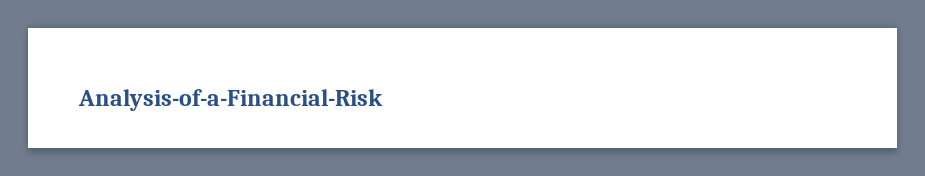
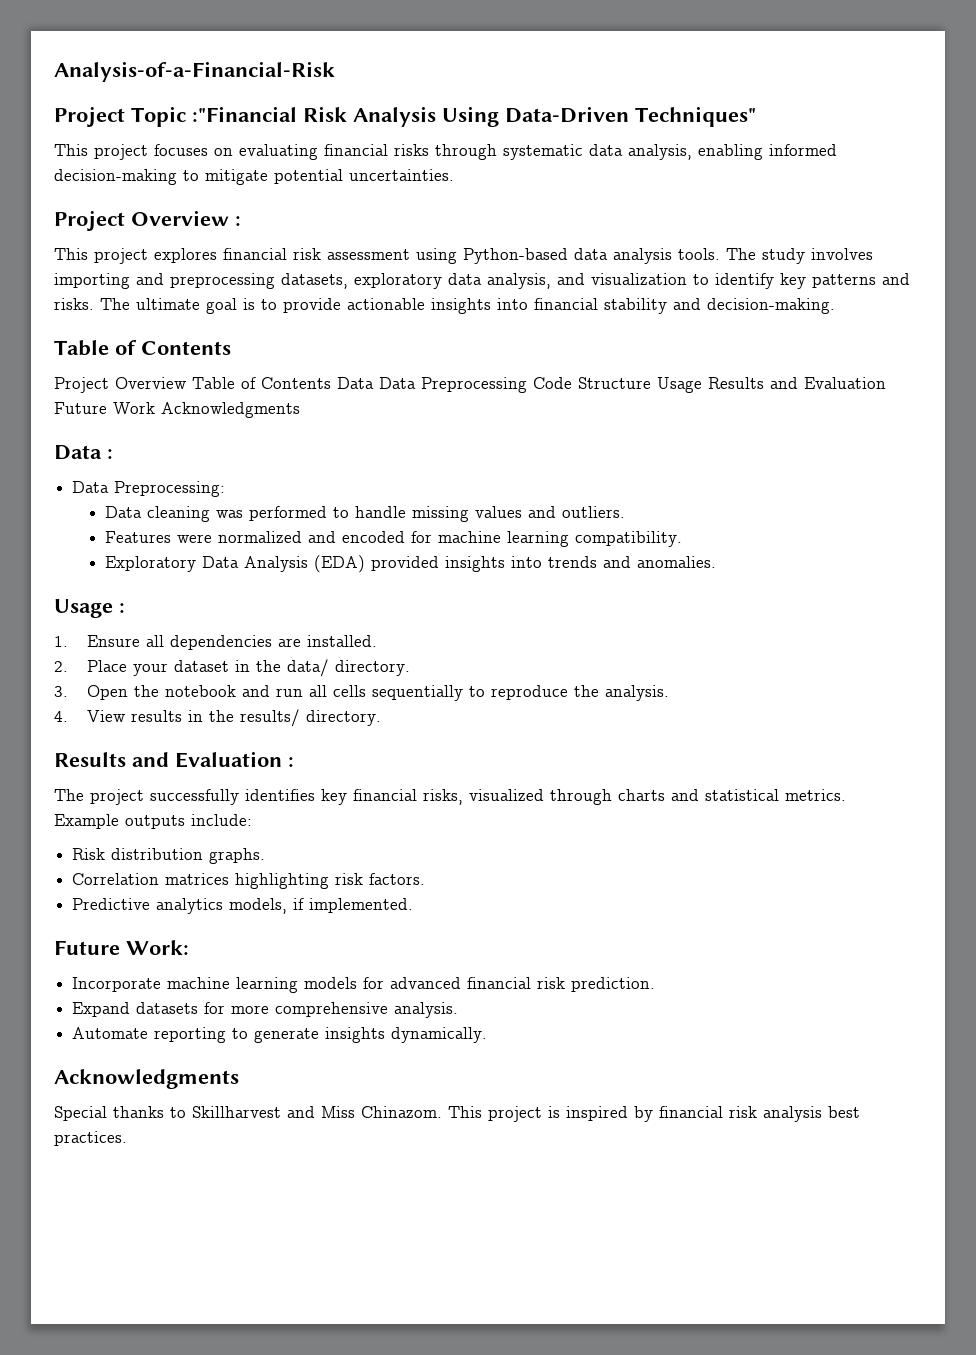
(383, 100) none -> [54,106,756,127] [54,144,837,160] [54,169,454,185] [54,210,241,231] [54,248,873,264] [54,273,910,289] [54,298,835,314] [54,340,231,356] [54,377,886,393] [54,402,300,418] [54,445,113,460] [72,481,226,497] [104,506,625,522] [104,531,682,547] [104,555,716,573] [54,599,125,618] [54,635,377,650] [54,659,410,677] [54,685,669,701] [54,709,381,727] [54,751,294,768] [54,789,846,805] [54,814,252,829] [72,848,266,864] [72,873,426,889] [72,898,414,914] [54,940,189,955] [72,977,656,993] [72,1002,459,1018] [72,1027,488,1043] [54,1069,239,1089] [54,1106,860,1122] [54,1131,127,1146] // Project Topic :"Financial Risk Analysis Using Data-Driven Techniques" // This project focuses on evaluating financial risks through systematic data analysis, enabling informed decision-making to mitigate potential uncertainties. // Project Overview : // This project explores financial risk assessment using Python-based data analysis tools. The study involves importing and preprocessing datasets, exploratory data analysis, and visualization to identify key patterns and risks. The ultimate goal is to provide actionable insights into financial stability and decision-making. // Table of Contents // Project Overview Table of Contents Data Data Preprocessing Code Structure Usage Results and Evaluation Future Work Acknowledgments // Data : // Data Preprocessing: // Data cleaning was performed to handle missing values and outliers. // Features were normalized and encoded for machine learning compatibility. // Exploratory Data Analysis (EDA) provided insights into trends and anomalies. // Usage : // 1. Ensure all dependencies are installed. // 2. Place your dataset in the data/ directory. // 3. Open the notebook and run all cells sequentially to reproduce the analysis. // 4. View results in the results/ directory. // Results and Evaluation : // The project successfully identifies key financial risks, visualized through charts and statistical metrics. Example outputs include: // Risk distribution graphs. // Correlation matrices highlighting risk factors. // Predictive analytics models, if implemented. // Future Work: // Incorporate machine learning models for advanced financial risk prediction. // Expand datasets for more comprehensive analysis. // Automate reporting to generate insights dynamically. // Acknowledgments // Special thanks to Skillharvest and Miss Chinazom. This project is inspired by financial risk analysis best practices.

